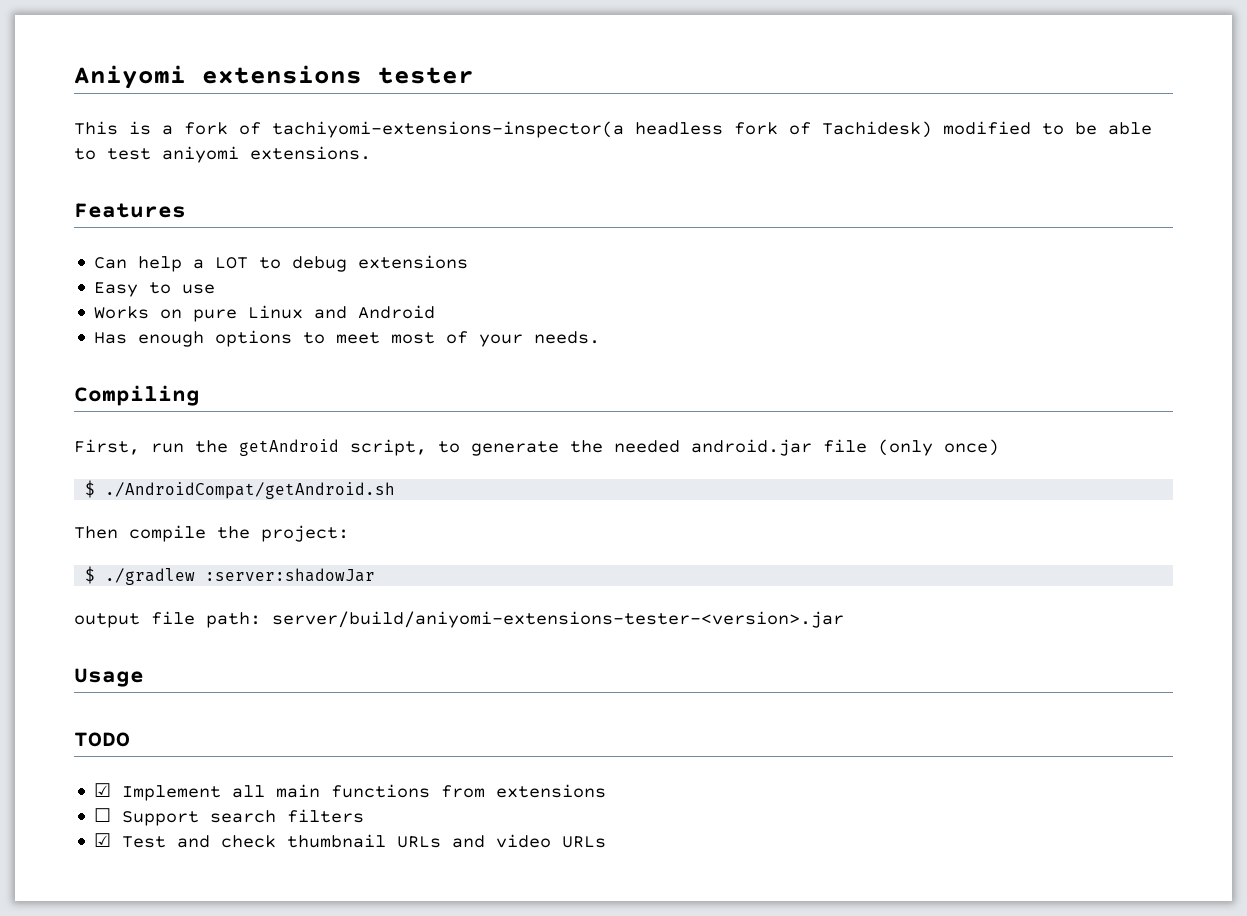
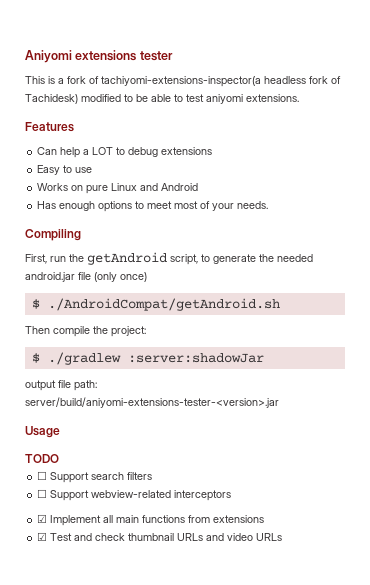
(130, 739) none -> [37,471,153,483] [37,489,232,501] // ☐ Support search filters // ☐ Support webview-related interceptors
[94,808,365,826] // ☐ Support search filters -> (265, 519) none

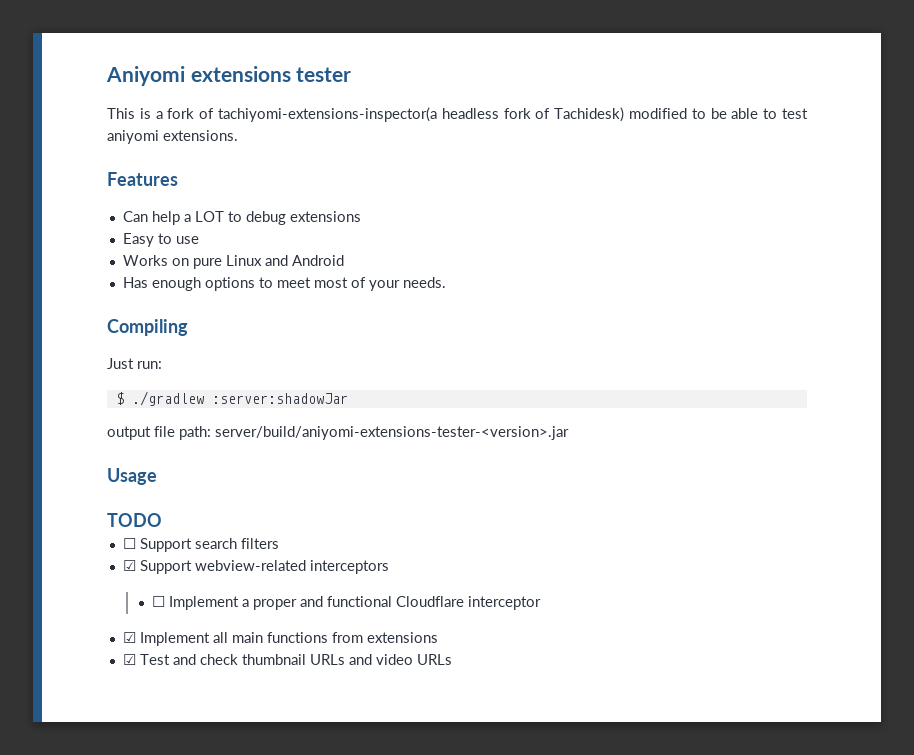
[25,252,313,265] [25,272,147,282] [31,298,280,311] [25,326,146,337] First, run the getAndroid script, to generate the needed android.jar file (only once) // $ ./AndroidCompat/getAndroid.sh // Then compile the project: -> [107,358,162,369] Just run:
[37,489,48,498] ☐ -> [122,560,136,571] ☑
(232, 495) none -> [151,596,541,610] // ☐ Implement a proper and functional Cloudflare interceptor

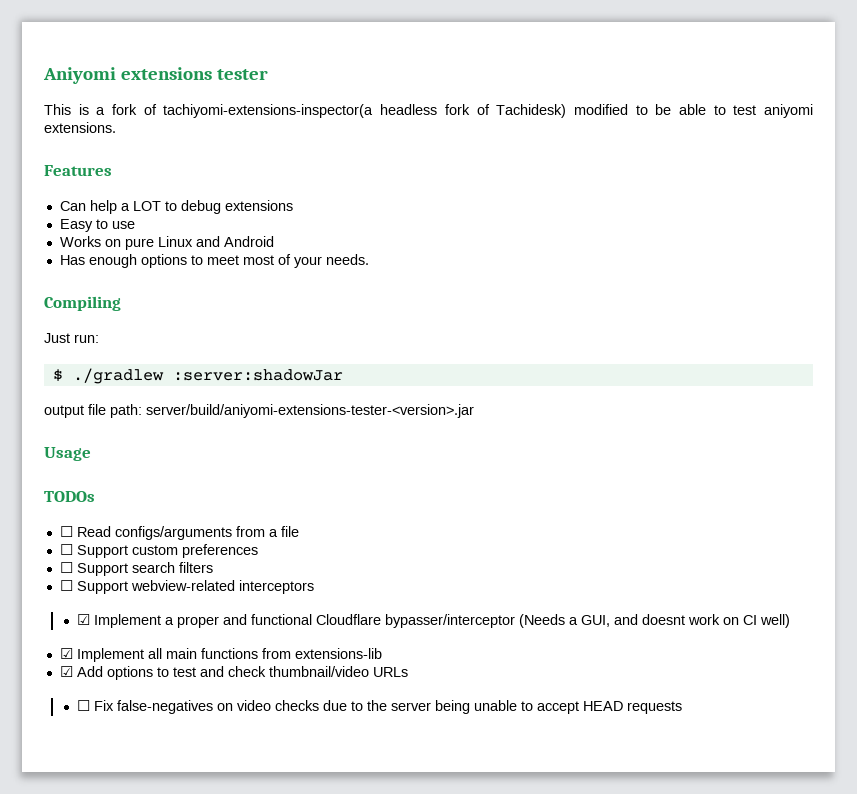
[107,513,162,527] TODO -> [44,491,95,502] [59,526,299,540] [59,544,258,558] TODOs // ☐ Read configs/arguments from a file // ☐ Support custom preferences
[122,560,136,571] ☑ -> [59,580,73,591] ☐
[151,596,165,607] ☐ -> [77,614,91,625] ☑
[467,596,541,610] interceptor -> [385,614,791,628] bypasser/interceptor (Needs a GUI, and doesnt work on CI well)
[366,632,438,643] [122,654,170,665] extensions // ☑ Test -> [294,648,382,659] [59,666,196,680] extensions-lib // ☑ Add options to test
[241,654,452,665] thumbnail URLs and video URLs -> [268,666,408,677] [77,700,683,714] thumbnail/video URLs // ☐ Fix false-negatives on video checks due to the server being unable to accept HEAD requests

